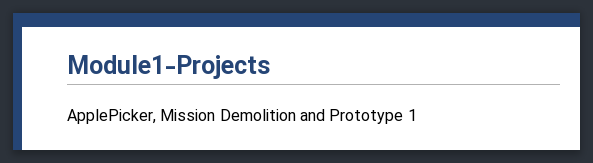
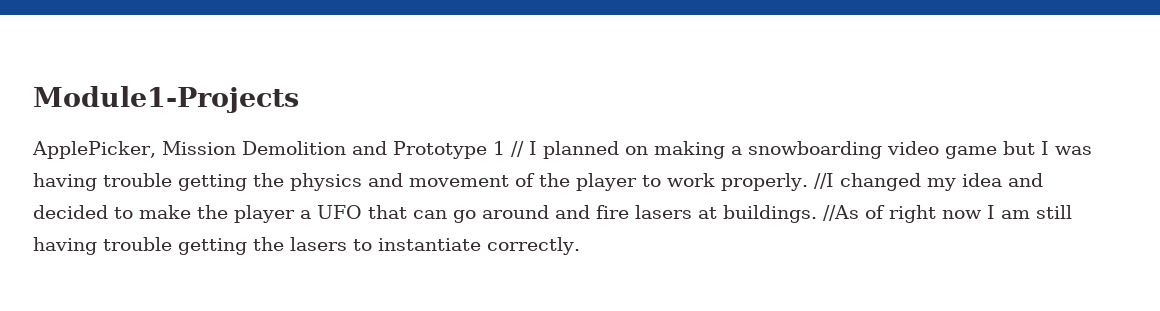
(417, 115) none -> [510,141,1092,159] [33,173,1043,191] [33,205,1072,223] [33,237,580,255] // I planned on making a snowboarding video game but I was having trouble getting the physics and movement of the player to work properly. //I changed my idea and decided to make the player a UFO that can go around and fire lasers at buildings. //As of right now I am still having trouble getting the lasers to instantiate correctly.

